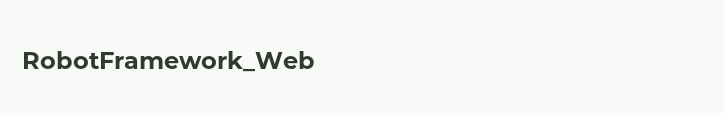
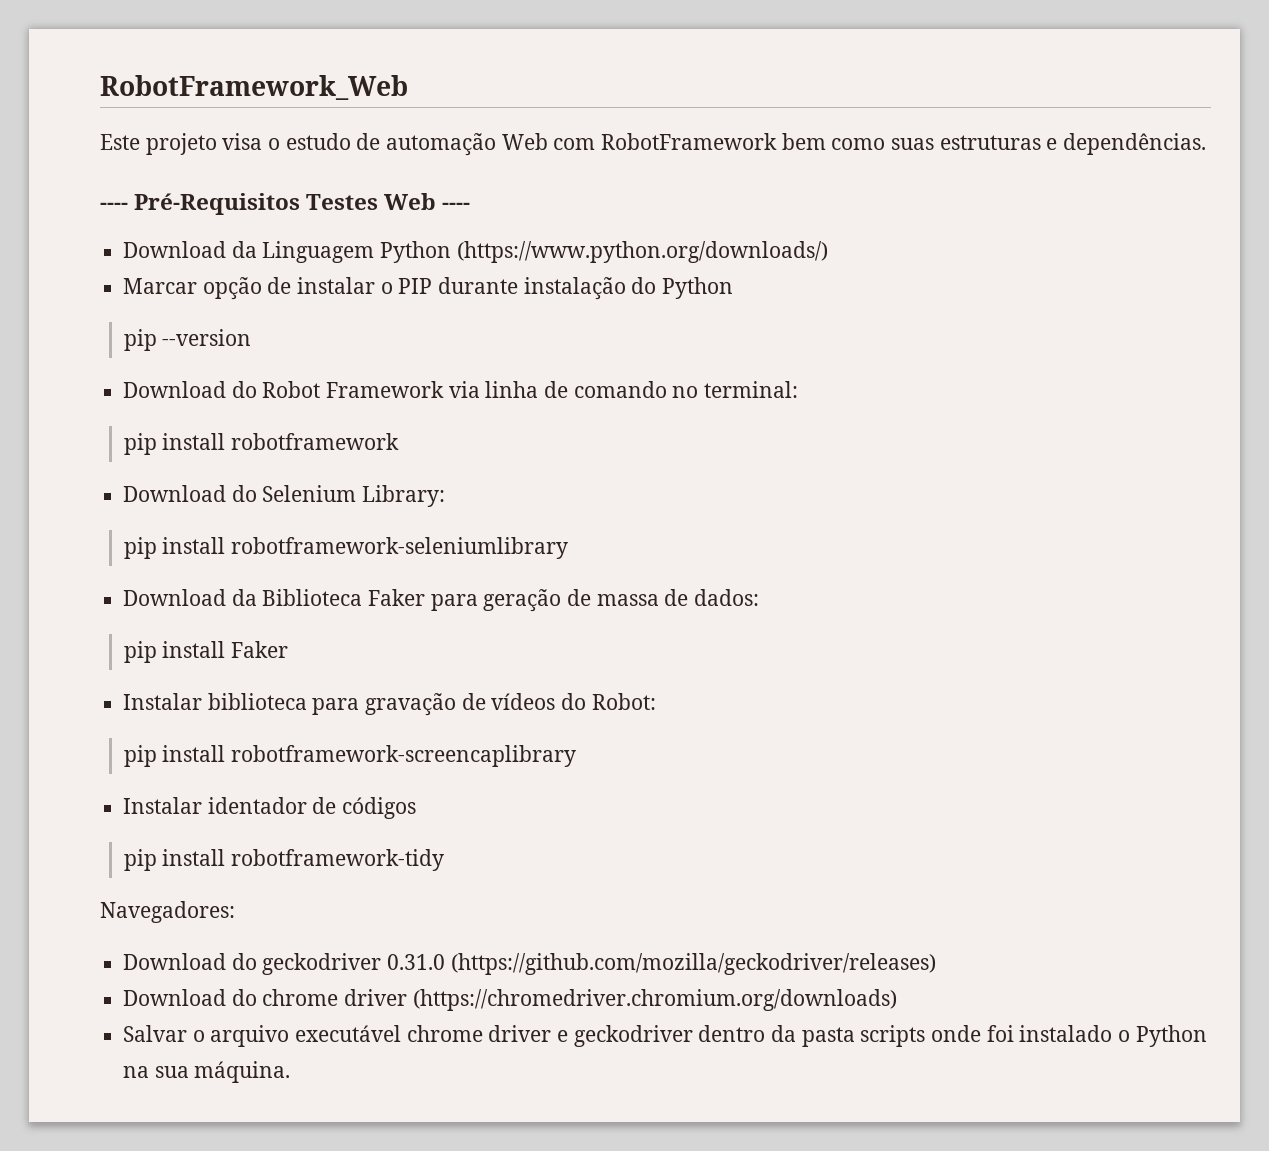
(315, 61) none -> [100,133,1207,156] [100,193,471,215] [123,241,828,263] [123,277,734,300] [123,329,252,351] [123,381,799,398] [123,433,399,455] [123,485,446,507] [123,537,568,559] [123,589,760,612] [123,641,288,663] [123,693,656,716] [123,745,576,767] [123,797,417,819] [123,849,444,871] [100,901,235,923] [123,953,936,975] [123,989,897,1011] [123,1025,1207,1047] [123,1061,291,1083] // Este projeto visa o estudo de automação Web com RobotFramework bem como suas estruturas e dependências. // ---- Pré-Requisitos Testes Web ---- // Download da Linguagem Python (https://www.python.org/downloads/) // Marcar opção de instalar o PIP durante instalação do Python // pip --version // Download do Robot Framework via linha de comando no terminal: // pip install robotframework // Download do Selenium Library: // pip install robotframework-seleniumlibrary // Download da Biblioteca Faker para geração de massa de dados: // pip install Faker // Instalar biblioteca para gravação de vídeos do Robot: // pip install robotframework-screencaplibrary // Instalar identador de códigos // pip install robotframework-tidy // Navegadores: // Download do geckodriver 0.31.0 (https://github.com/mozilla/geckodriver/releases) // Download do chrome driver (https://chromedriver.chromium.org/downloads) // Salvar o arquivo executável chrome driver e geckodriver dentro da pasta scripts onde foi instalado o Python na sua máquina.

